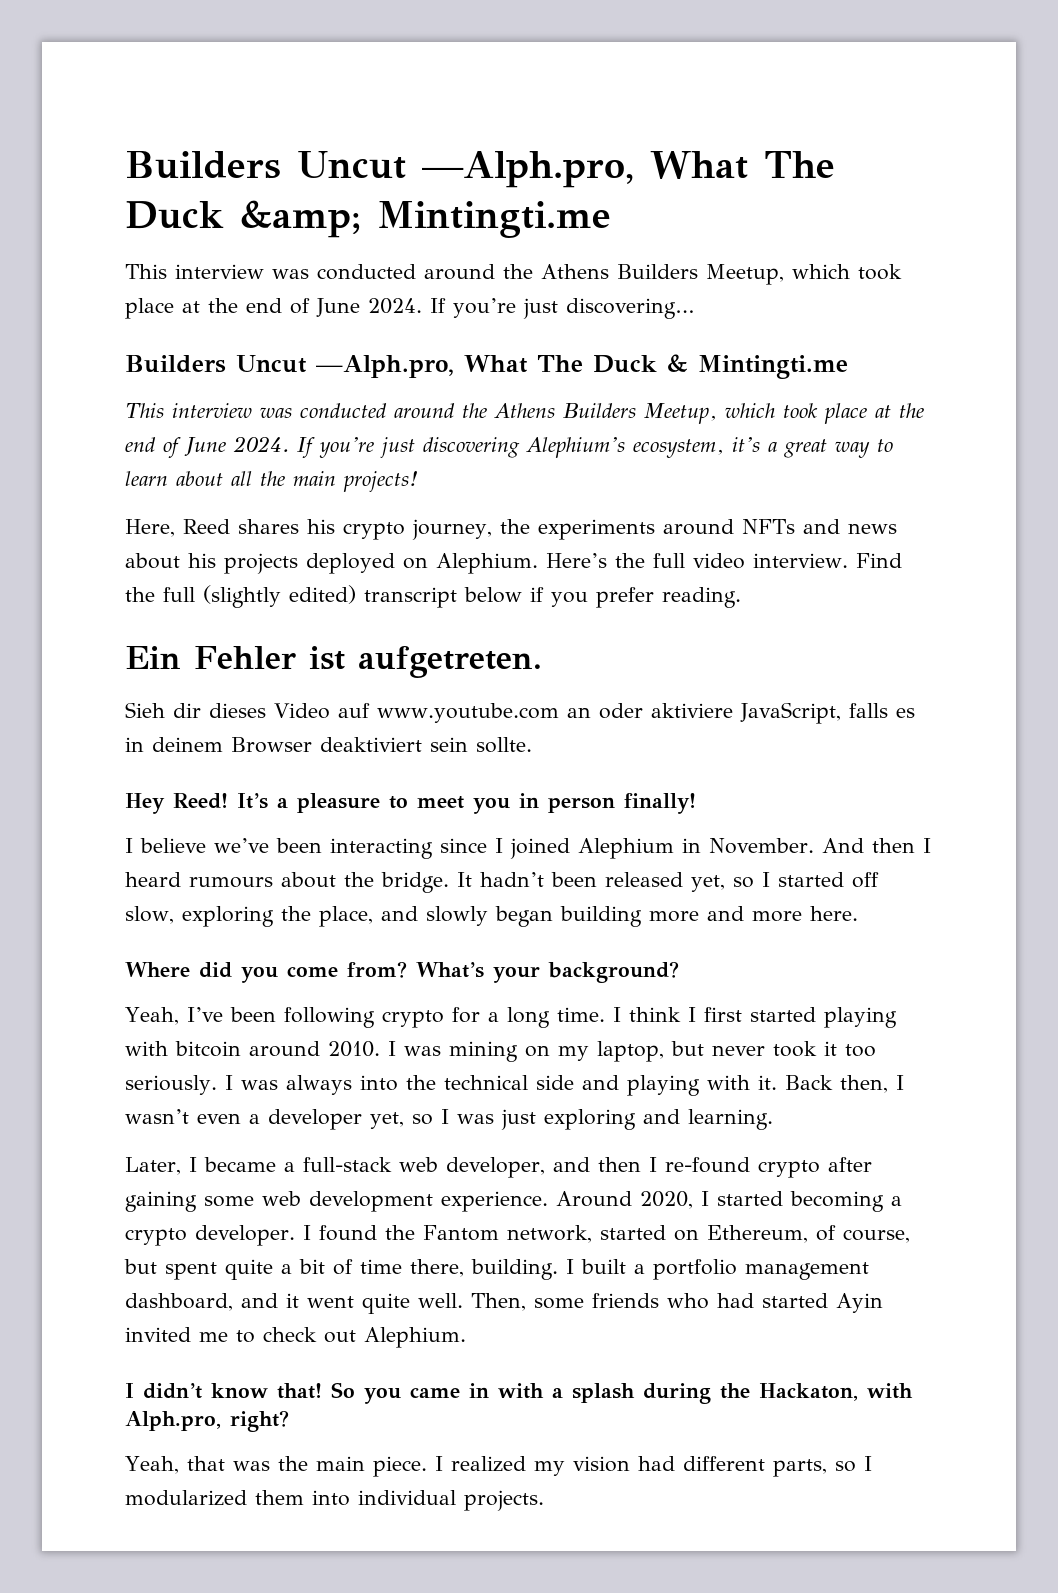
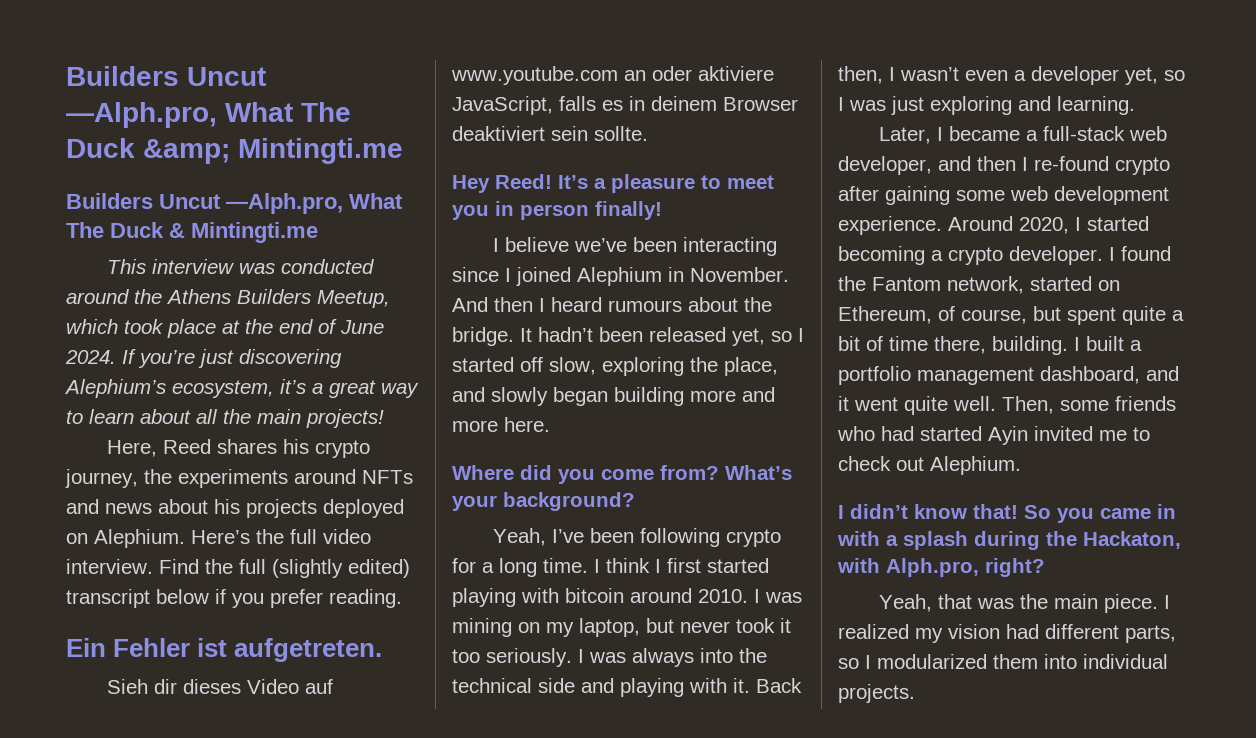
[125,264,902,285] [125,298,694,319] // This interview was conducted around the Athens Builders Meetup, which took place at the end of June 2024. If you’re just discovering… -> (403, 151) none

